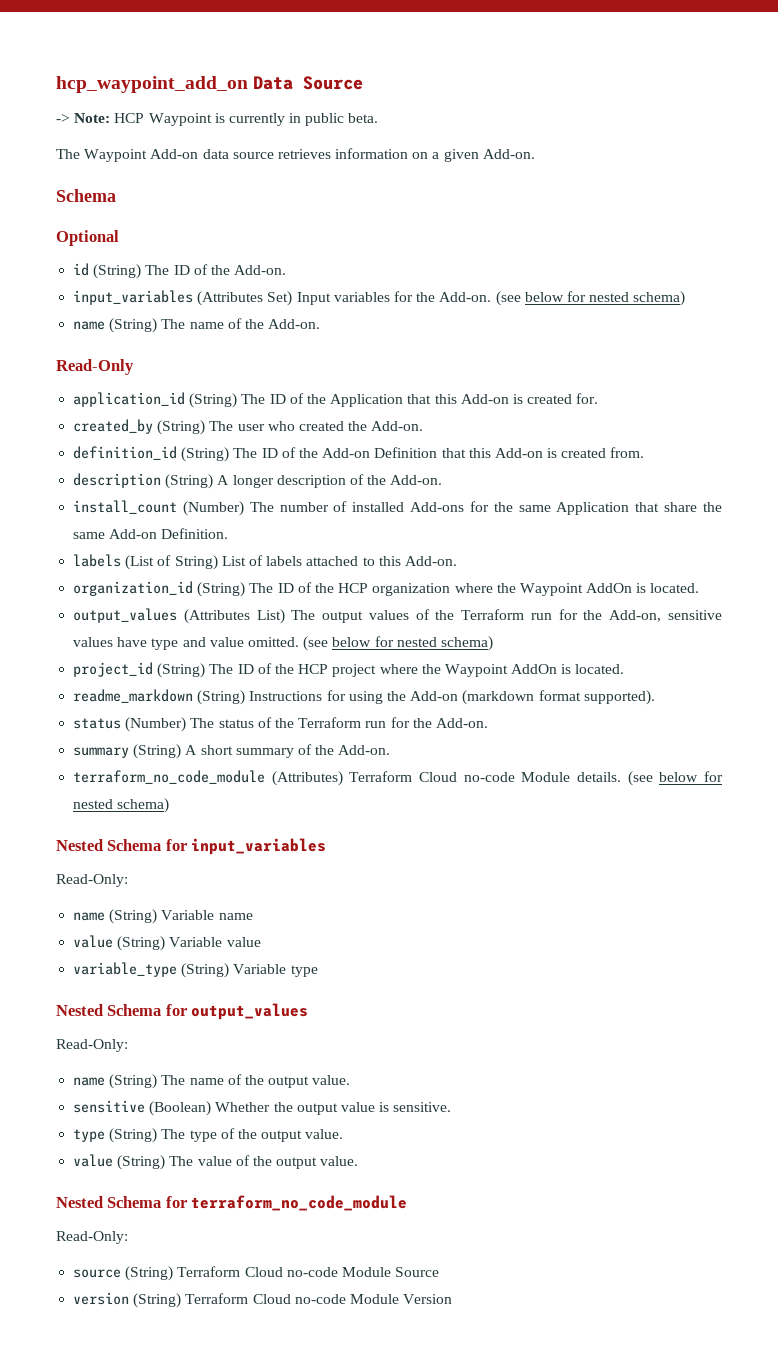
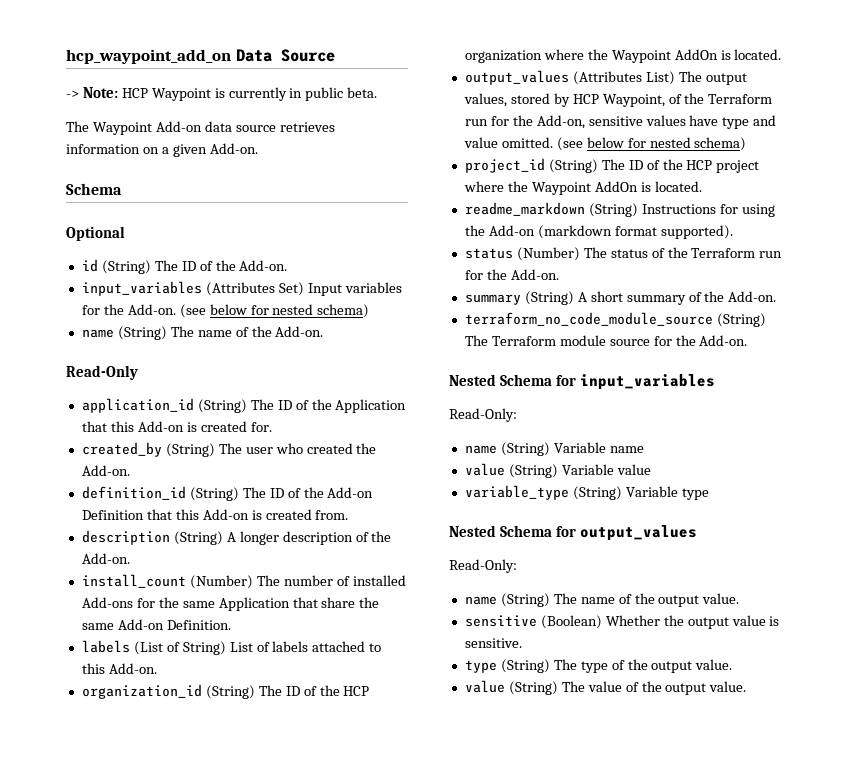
[368,610,409,620] values -> [463,93,665,107] values, stored by HCP Waypoint,
[73,770,724,786] [73,798,170,813] terraform_no_code_module (Attributes) Terraform Cloud no-code Module details. (see below for nested schema) -> [464,312,766,327] [464,335,748,346] terraform_no_code_module_source (String) The Terraform module source for the Add-on.
[56,1195,408,1211] [56,1231,128,1244] [73,1266,440,1281] [73,1292,453,1308] // Nested Schema for terraform_no_code_module // Read-Only: // source (String) Terraform Cloud no-code Module Source // version (String) Terraform Cloud no-code Module Version -> (747, 686) none

